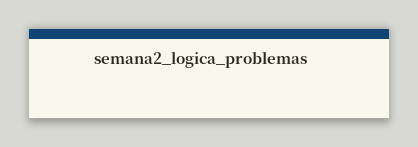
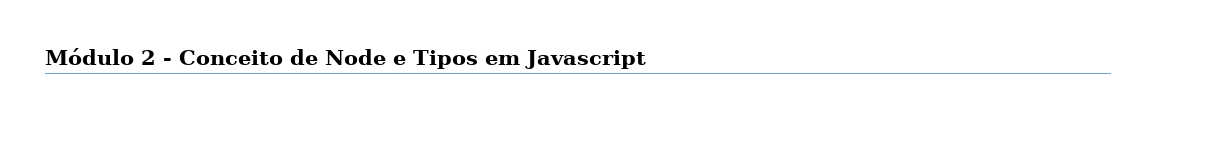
[94,51,307,68] semana2_logica_problemas -> [45,48,646,69] Módulo 2 - Conceito de Node e Tipos em Javascript

